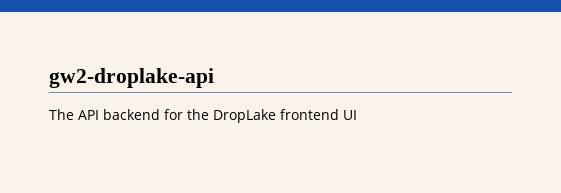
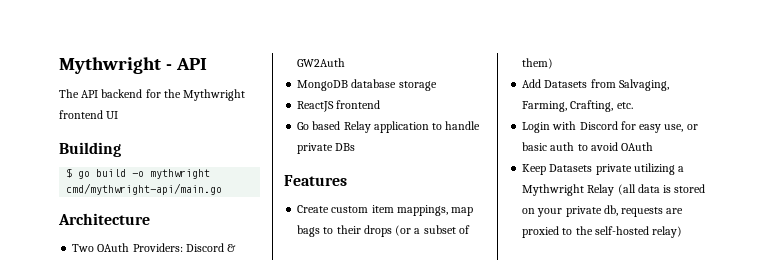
[49,68,214,88] gw2-droplake-api -> [59,57,207,74] Mythwright - API
[213,109,276,123] DropLake -> [183,89,246,101] Mythwright
(357, 115) none -> [59,142,121,157] [66,168,211,179] [66,183,223,195] [58,213,150,225] [72,243,237,252] [297,58,346,67] [297,79,437,91] [297,100,381,112] [297,121,481,133] [297,143,356,154] [284,175,347,186] [297,205,474,216] [297,225,470,237] [522,58,554,69] [522,79,669,91] [522,100,633,112] [522,121,698,133] [522,142,654,151] [522,163,685,175] [522,184,706,196] [522,205,684,217] [522,226,683,238] // Building // $ go build -o mythwright cmd/mythwright-api/main.go // Architecture // Two OAuth Providers: Discord & GW2Auth // MongoDB database storage // ReactJS frontend // Go based Relay application to handle private DBs // Features // Create custom item mappings, map bags to their drops (or a subset of them) // Add Datasets from Salvaging, Farming, Crafting, etc. // Login with Discord for easy use, or basic auth to avoid OAuth // Keep Datasets private utilizing a Mythwright Relay (all data is stored on your private db, requests are proxied to the self-hosted relay)

